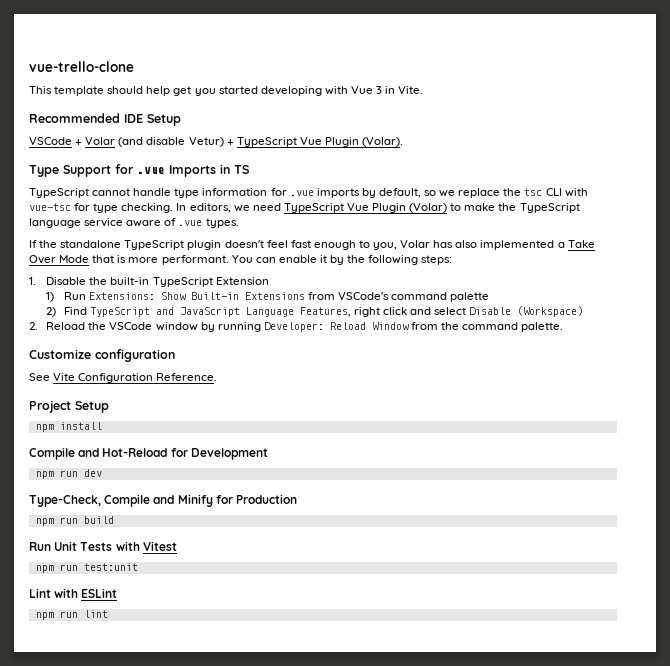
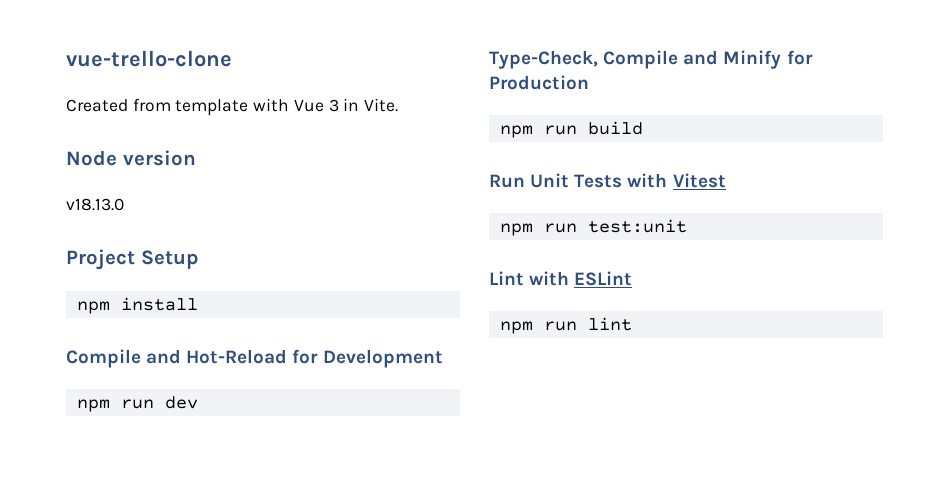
[29,86,322,96] This template should help get you started developing -> [66,98,249,116] Created from template
[29,113,181,126] [29,137,404,147] [29,164,249,177] [29,188,588,198] [29,203,580,213] [29,218,239,228] [29,240,595,250] [29,255,453,265] [29,277,269,287] [46,292,490,302] [46,306,584,317] [29,322,564,332] [29,349,175,362] [29,373,218,383] Recommended IDE Setup // VSCode + Volar (and disable Vetur) + TypeScript Vue Plugin (Volar). // Type Support for .vue Imports in TS // TypeScript cannot handle type information for .vue imports by default, so we replace the tsc CLI with vue-tsc for type checking. In editors, we need TypeScript Vue Plugin (Volar) to make the TypeScript language service aware of .vue types. // If the standalone TypeScript plugin doesn't feel fast enough to you, Volar has also implemented a Take Over Mode that is more performant. You can enable it by the following steps: // 1. Disable the built-in TypeScript Extension // 1) Run Extensions: Show Built-in Extensions from VSCode's command palette // 2) Find TypeScript and JavaScript Language Features, right click and select Disable (Workspace) // 2. Reload the VSCode window by running Developer: Reload Window from the command palette. // Customize configuration // See Vite Configuration Reference. -> [66,150,196,166] [66,198,124,211] Node version // v18.13.0

